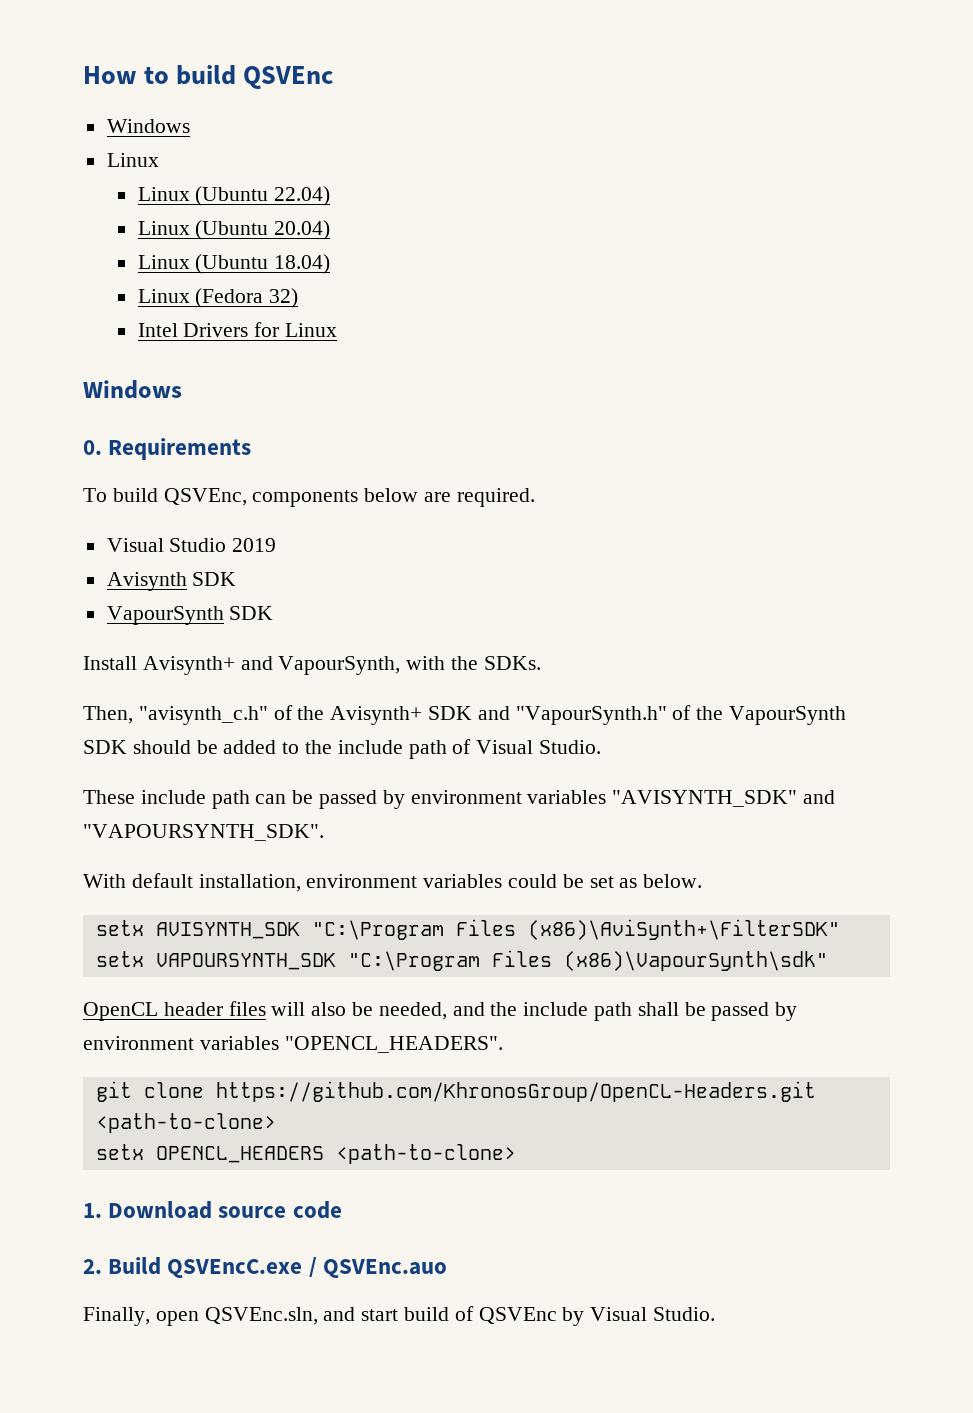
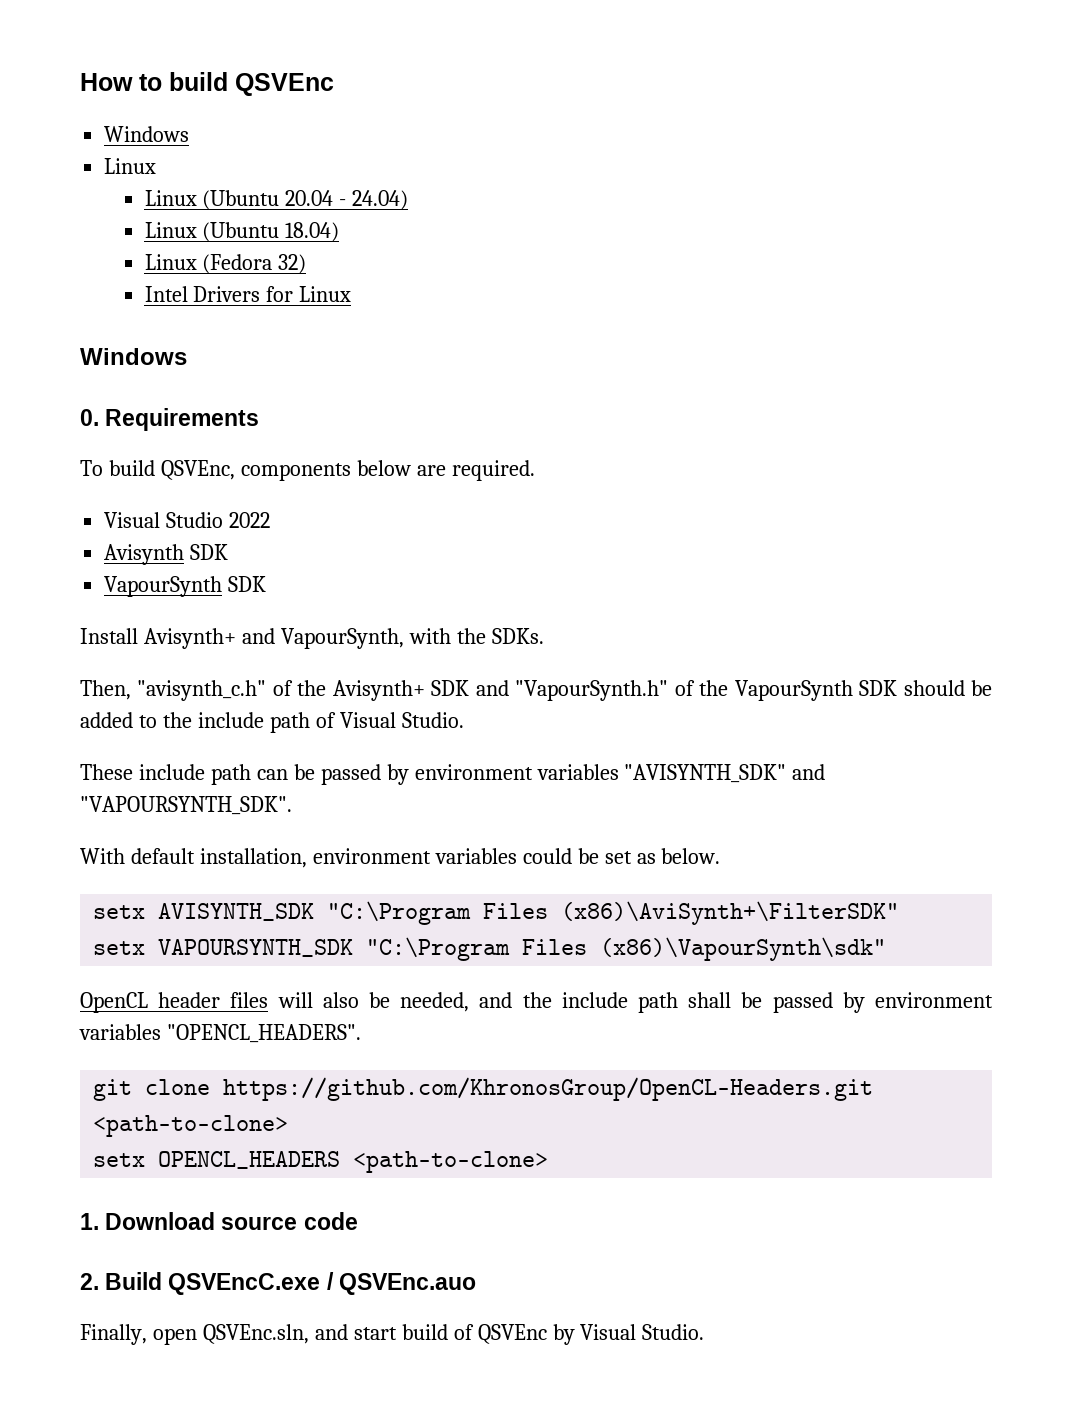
[274,186,331,206] [137,220,331,240] 22.04) // Linux (Ubuntu 20.04) -> [285,190,409,210] 20.04 - 24.04)
[232,538,277,552] 2019 -> [229,512,271,528] 2022

